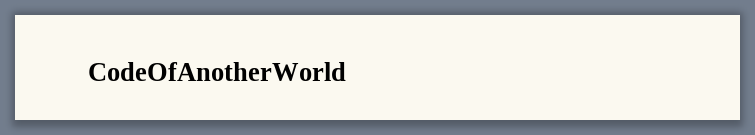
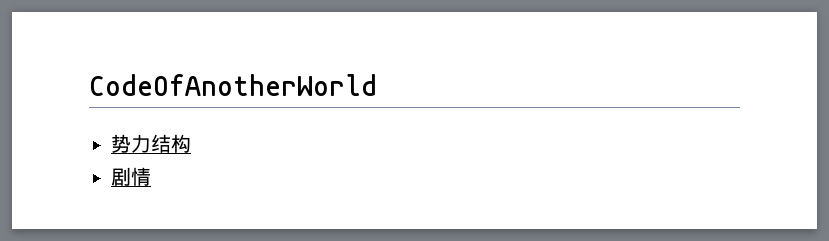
(346, 71) none -> [111,134,191,153] [111,167,151,186] // 势力结构 // 剧情

